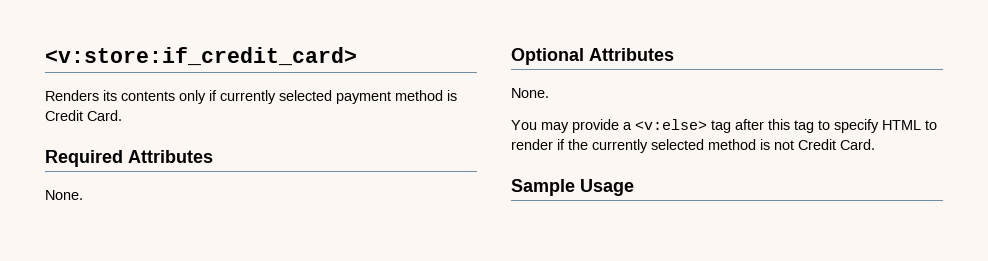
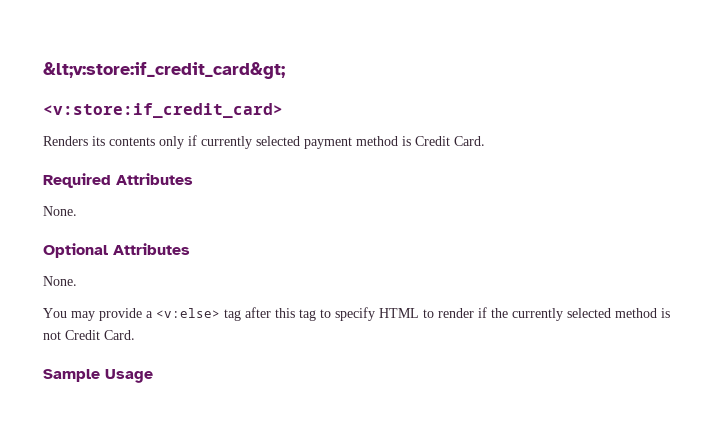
(45, 56) none -> [43,62,285,79] &lt;v:store:if_credit_card&gt; //

